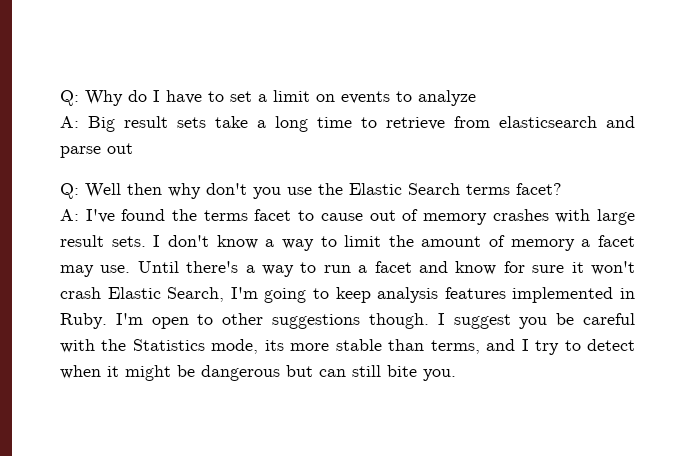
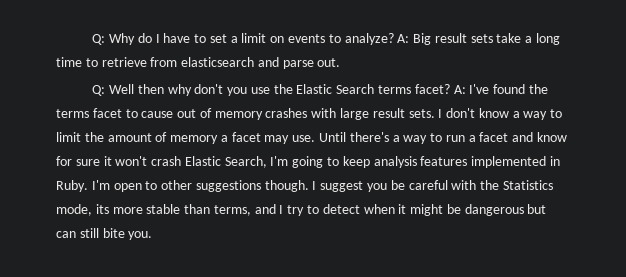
[418,90,476,106] analyze // -> [344,33,394,45] analyze?
[107,143,133,154] out -> [317,58,341,67] out.
(562, 189) // -> (450, 89) none

